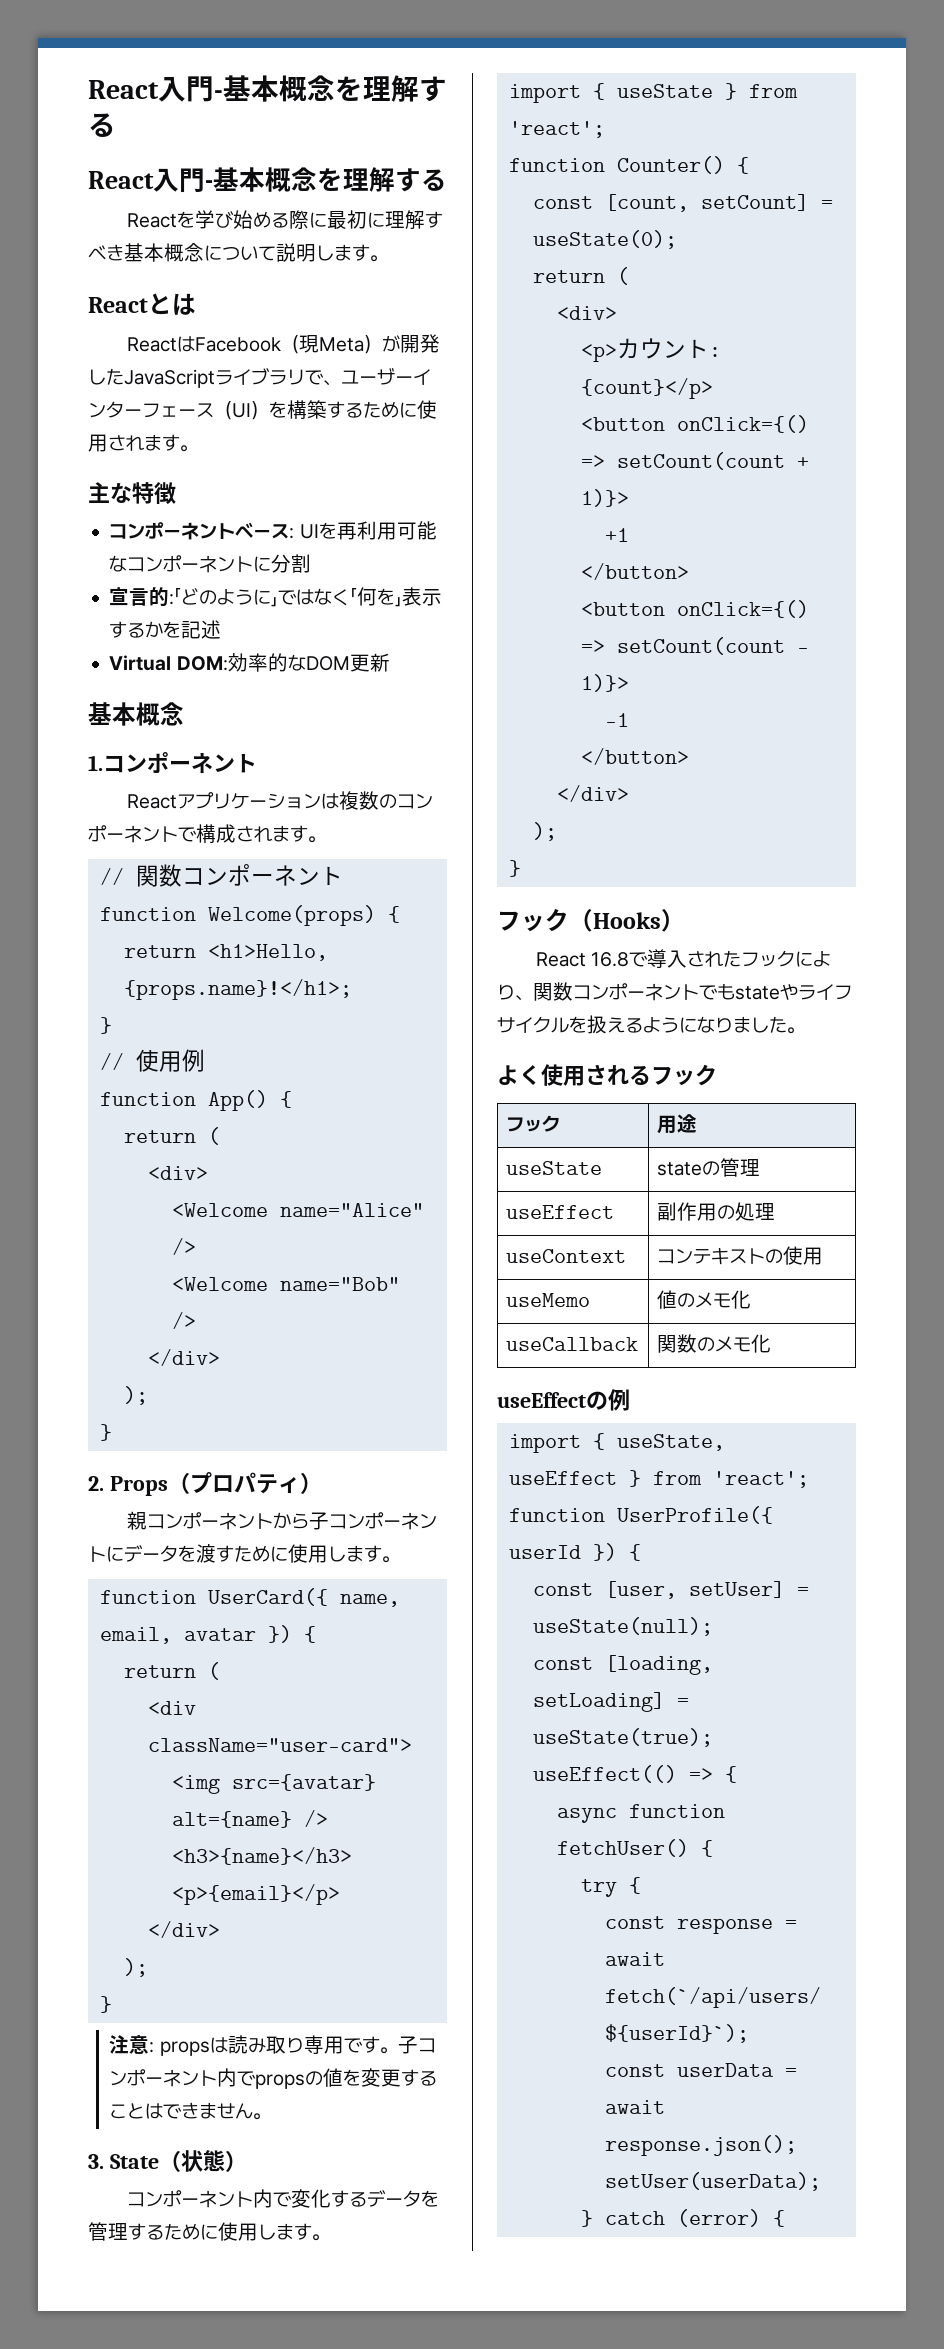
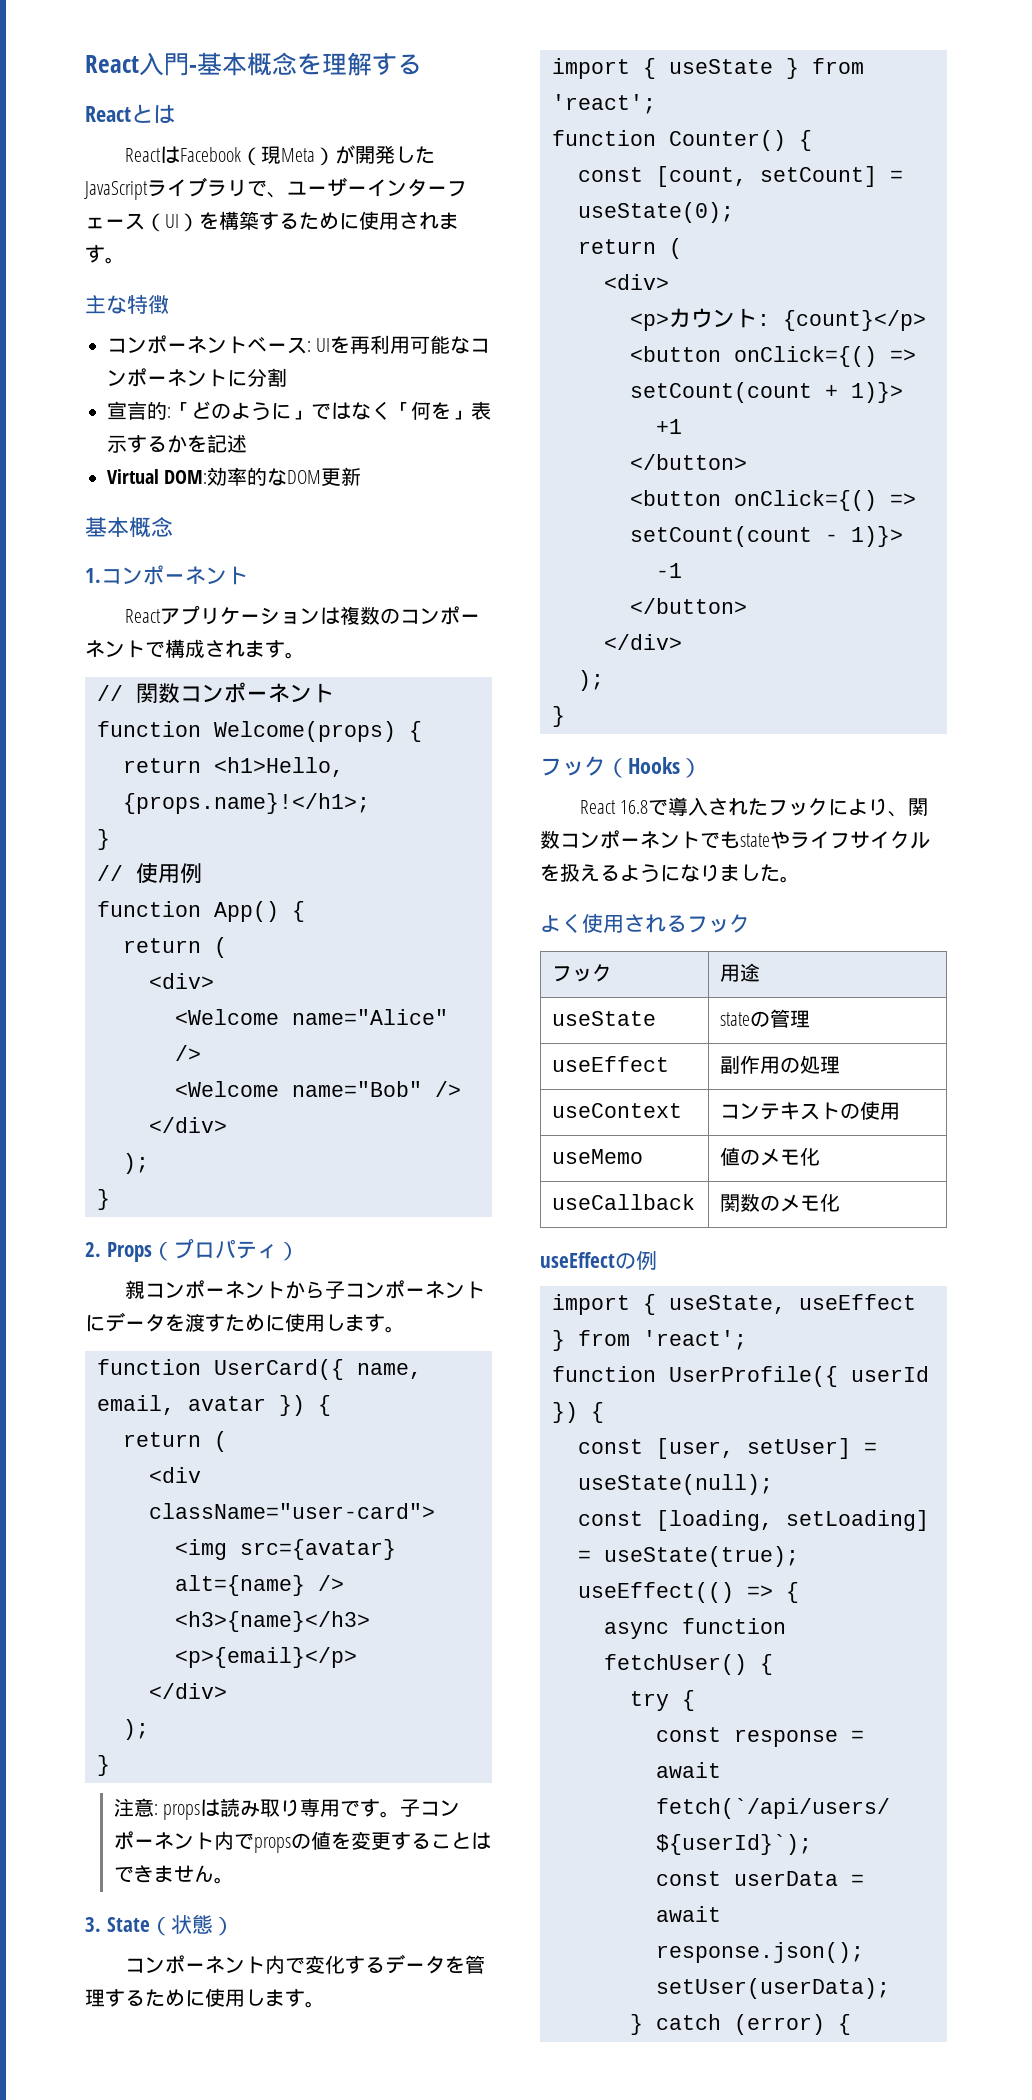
[88,75,447,102] [88,113,116,137] [88,167,447,193] [126,210,443,230] [88,243,388,262] React入門-基本概念を理解する // React入門-基本概念を理解する // Reactを学び始める際に最初に理解すべき基本概念について説明します。 -> [85,52,422,76] React入門-基本概念を理解する

